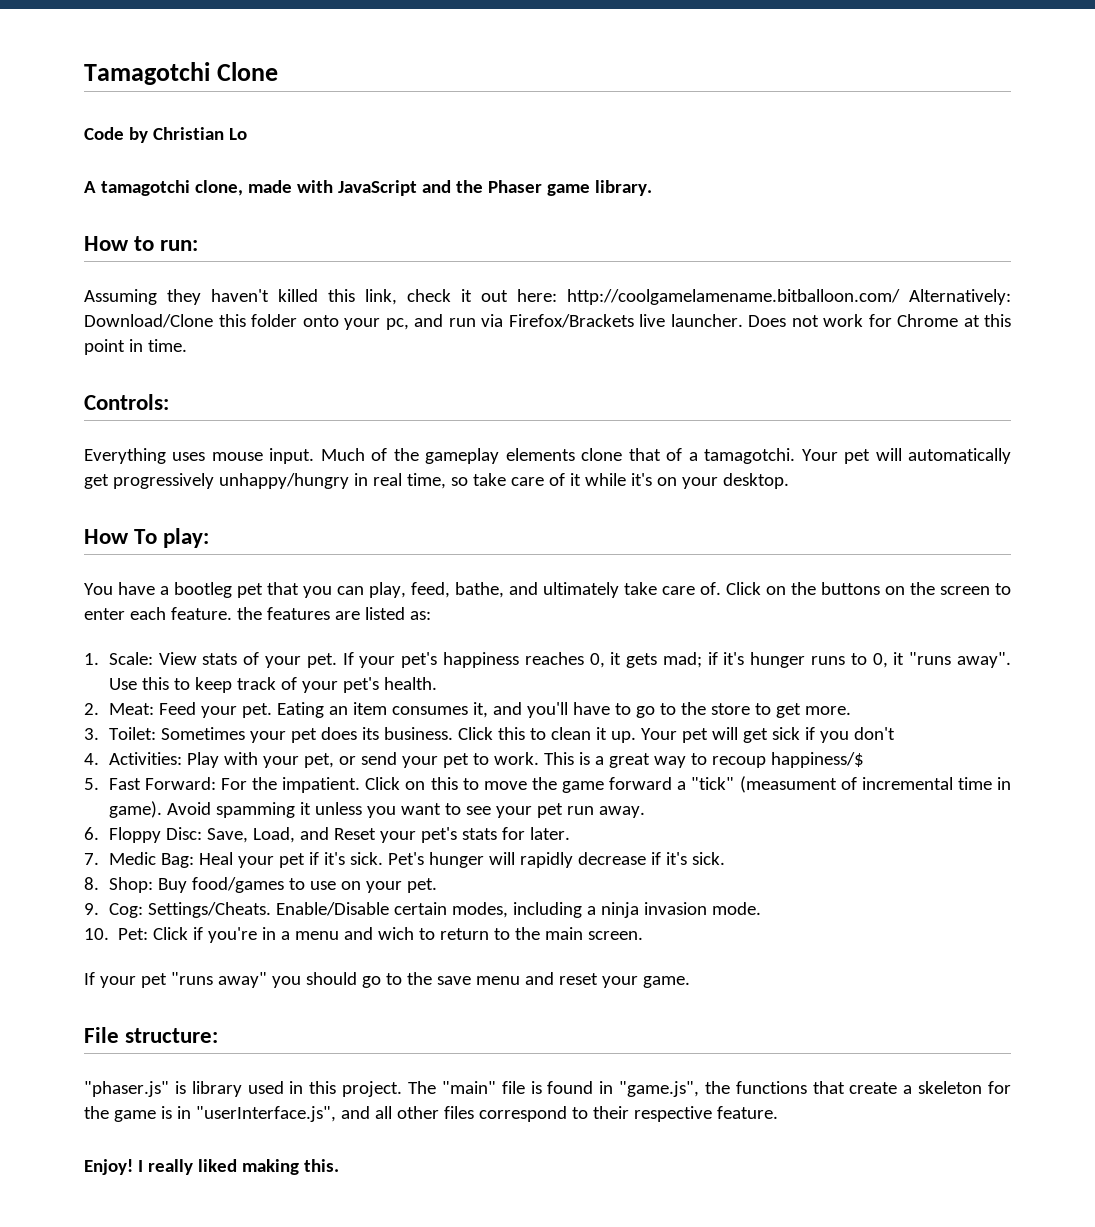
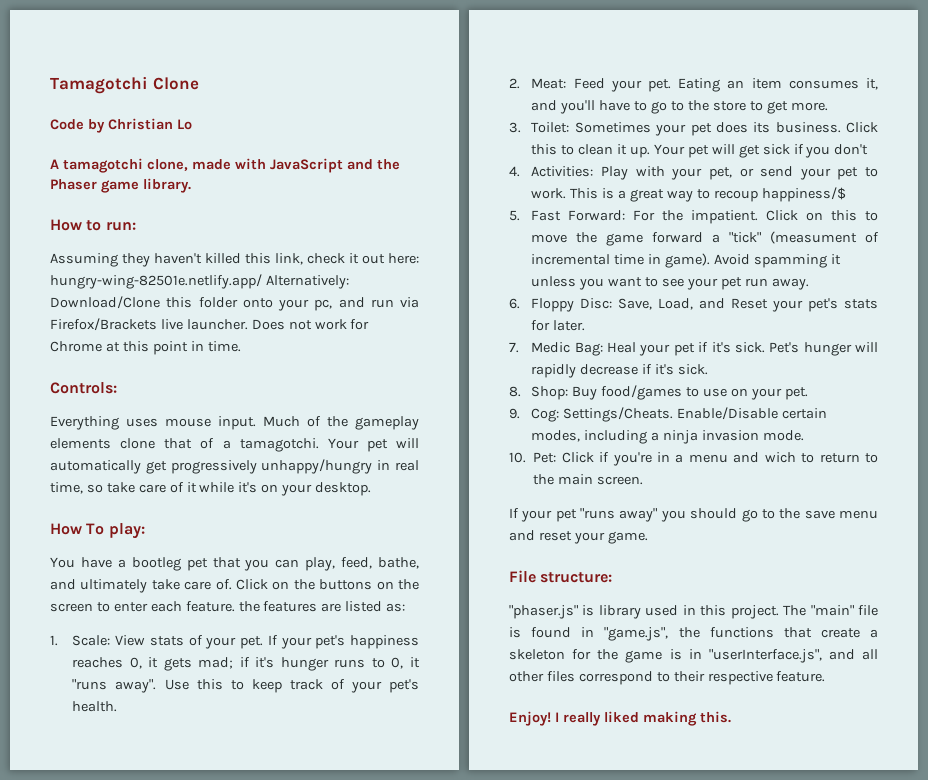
[567,289,900,305] http://coolgamelamename.bitballoon.com/ -> [50,274,262,289] hungry-wing-82501e.netlify.app/

